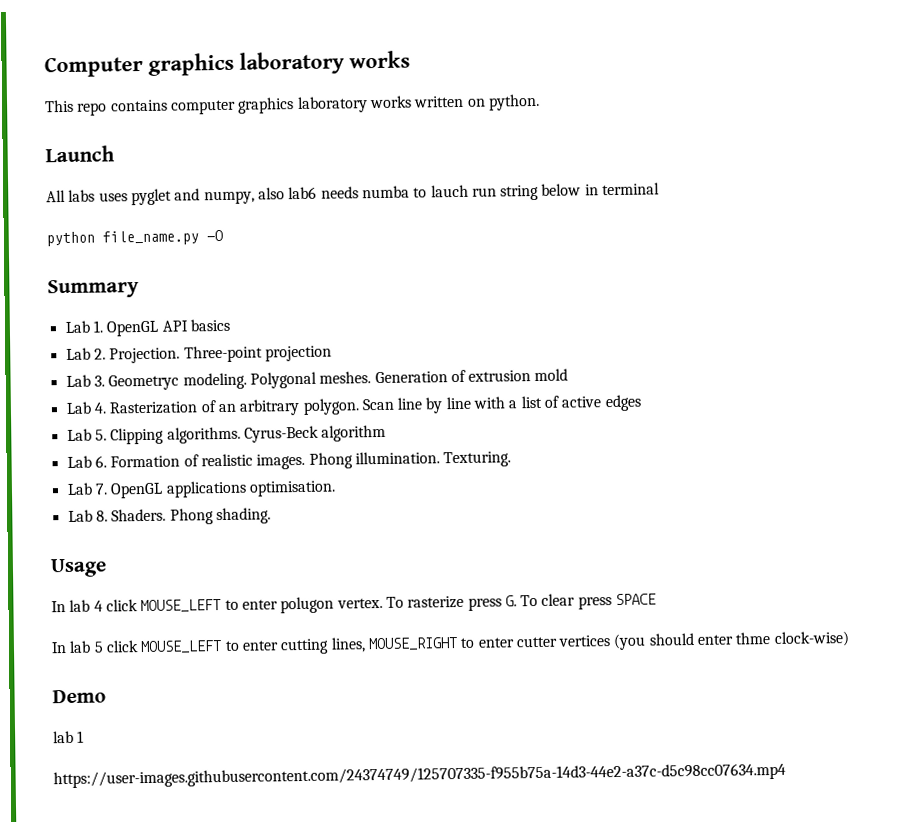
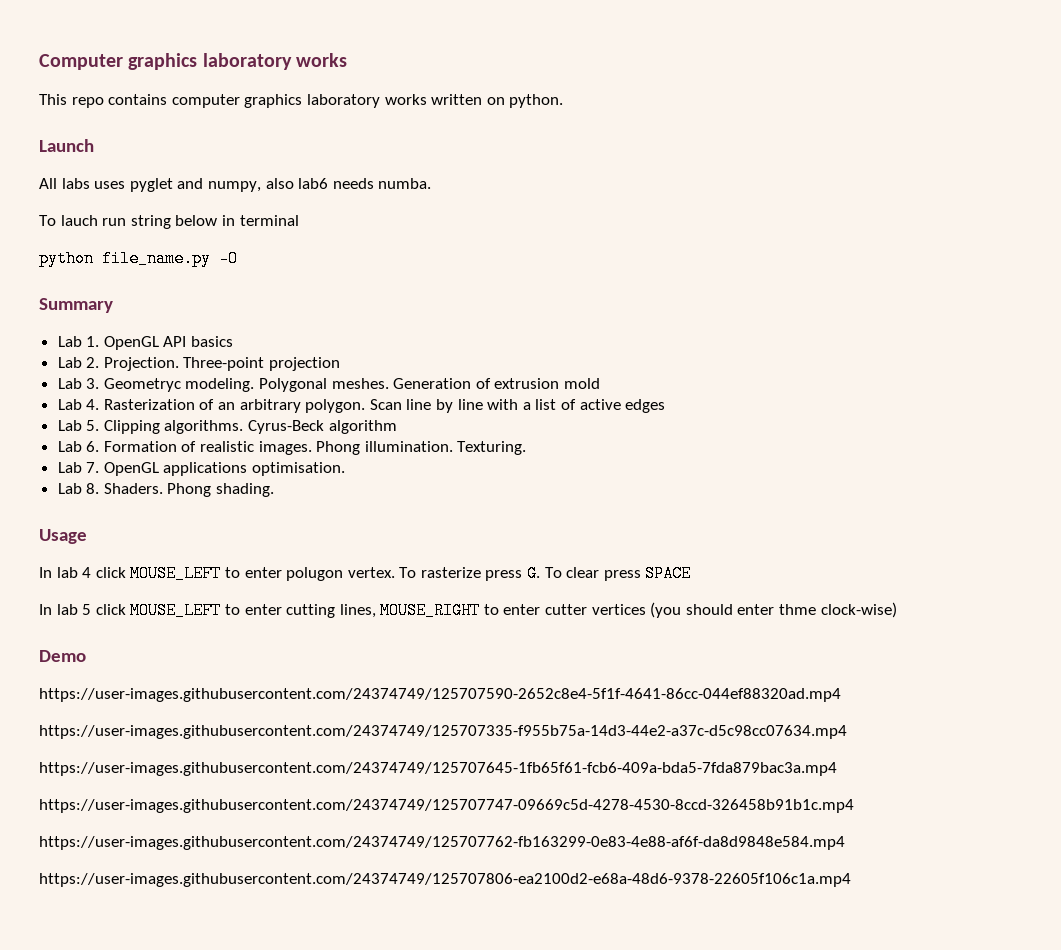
[361,185,428,199] numba to -> [378,178,432,189] [39,215,56,226] numba. // To
[53,730,85,744] lab 1 -> [39,688,841,702] https://user-images.githubusercontent.com/24374749/125707590-2652c8e4-5f1f-4641-86cc-044ef88320ad.mp4
(786, 775) none -> [39,762,837,776] [39,799,854,813] [39,836,845,850] [39,873,851,887] // https://user-images.githubusercontent.com/24374749/125707645-1fb65f61-fcb6-409a-bda5-7fda879bac3a.mp4 // https://user-images.githubusercontent.com/24374749/125707747-09669c5d-4278-4530-8ccd-326458b91b1c.mp4 // https://user-images.githubusercontent.com/24374749/125707762-fb163299-0e83-4e88-af6f-da8d9848e584.mp4 // https://user-images.githubusercontent.com/24374749/125707806-ea2100d2-e68a-48d6-9378-22605f106c1a.mp4

